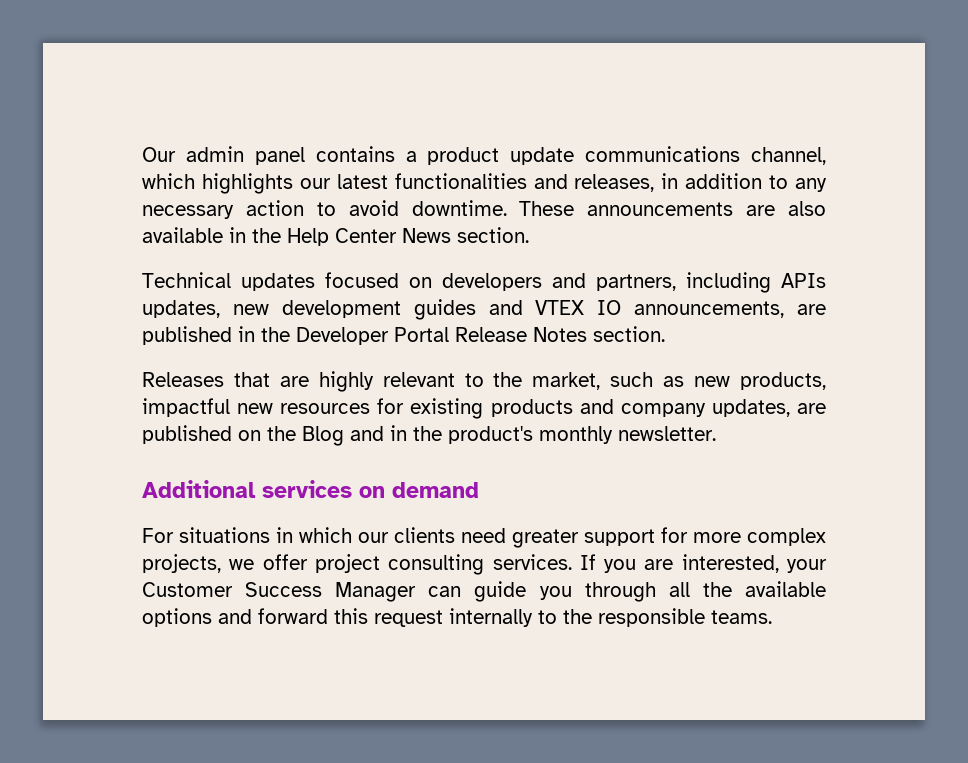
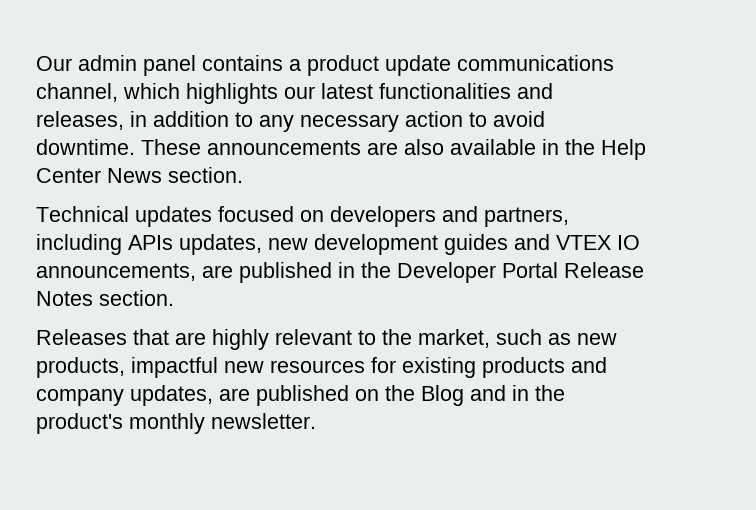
[142,480,479,498] [142,527,826,548] [142,554,827,575] [142,581,826,602] [142,608,772,627] // Additional services on demand // For situations in which our clients need greater support for more complex projects, we offer project consulting services. If you are interested, your Customer Success Manager can guide you through all the available options and forward this request internally to the responsible teams. -> (316, 421) none

